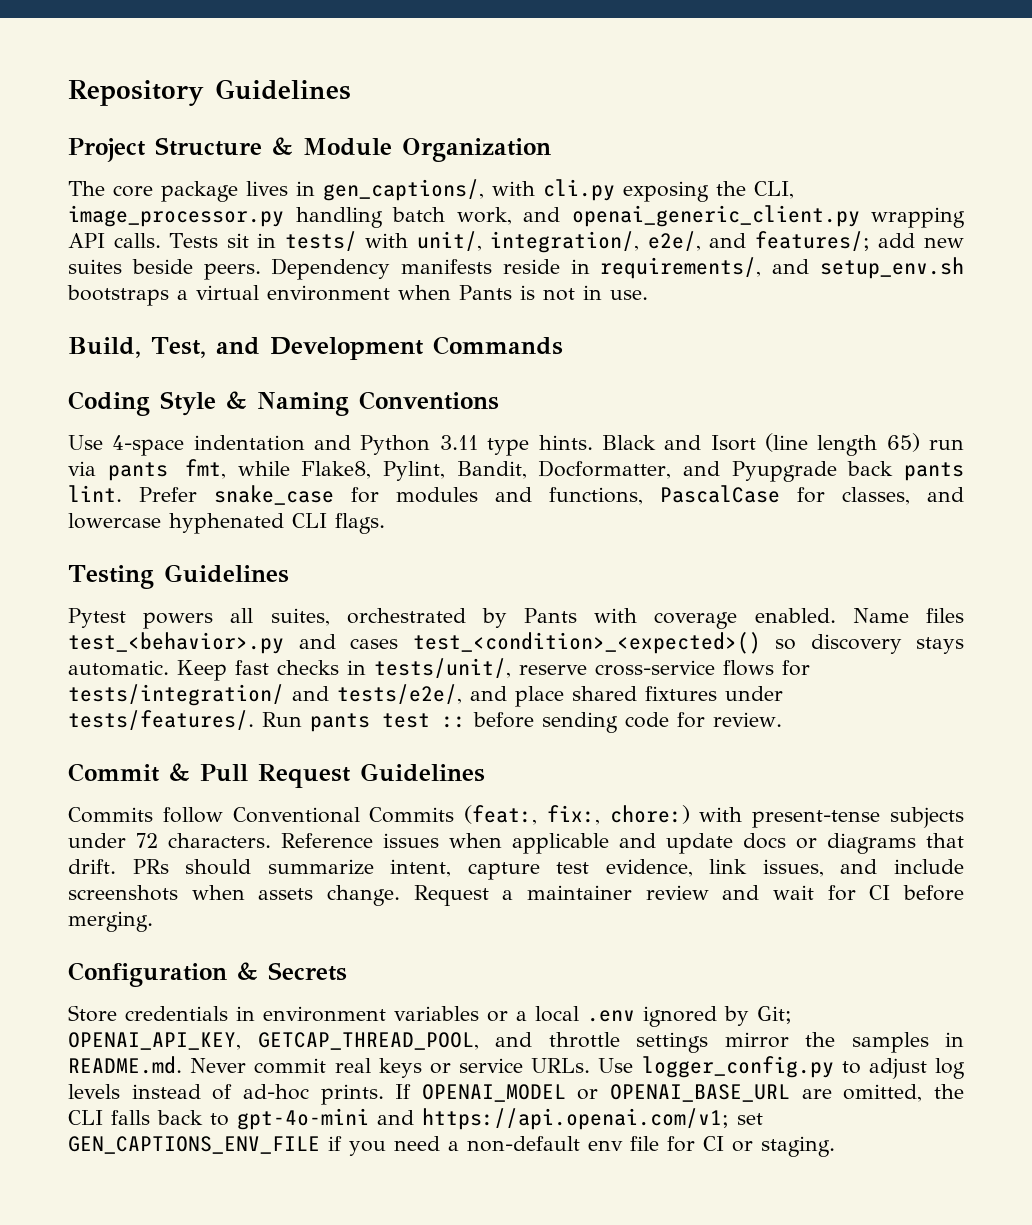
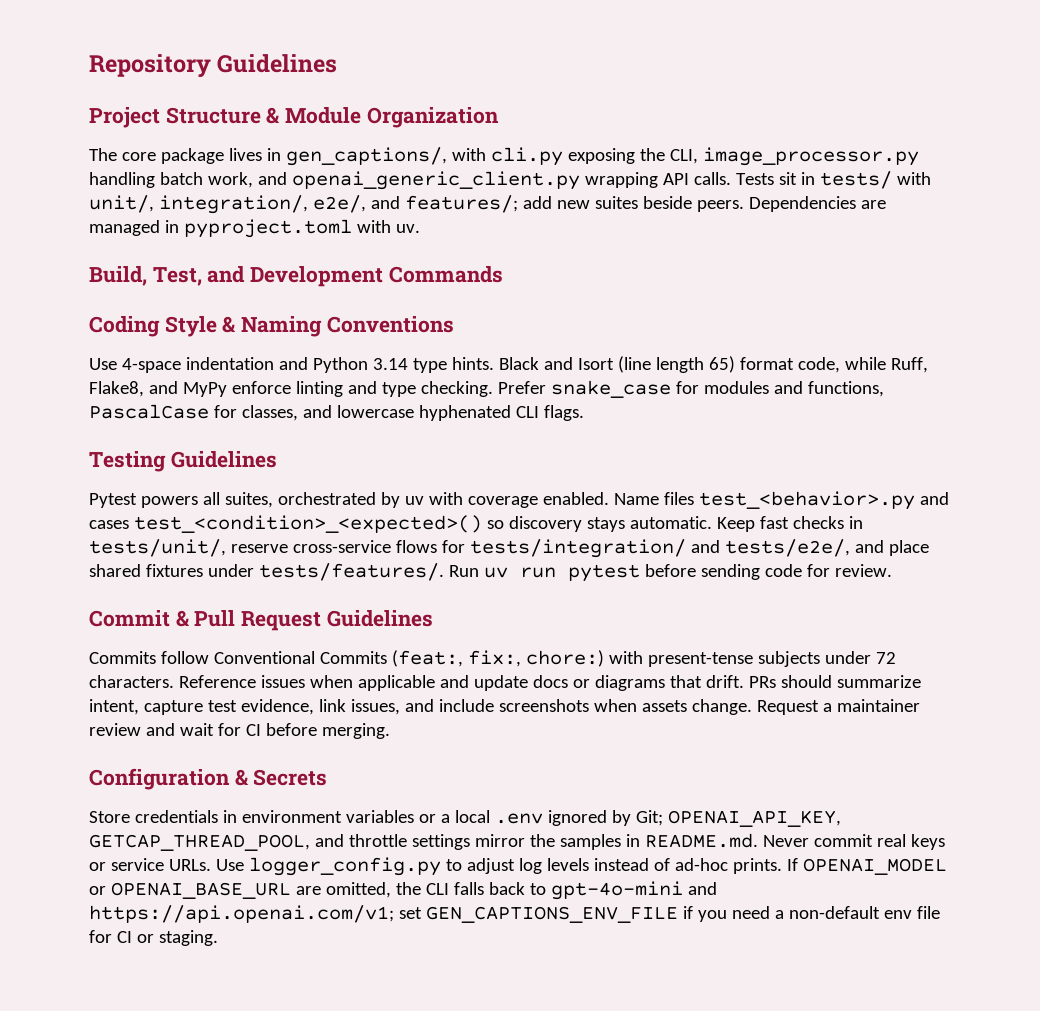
[271,257,965,280] [67,285,648,306] Dependency manifests reside in requirements/, and setup_env.sh bootstraps a virtual environment when Pants is not in use. -> [748,196,886,212] [89,219,420,238] Dependencies are managed in pyproject.toml with uv.
[439,435,478,450] 3.11 -> [372,358,408,370] 3.14
[929,439,965,450] [68,459,964,482] [68,485,122,502] run via pants fmt, while Flake8, Pylint, Bandit, Docformatter, and Pyupgrade back pants lint. -> [739,357,928,373] [89,381,493,397] format code, while Ruff, Flake8, and MyPy enforce linting and type checking.
[524,608,578,623] Pants -> [404,496,424,505] uv
[310,713,466,732] pants test :: -> [483,564,640,582] uv run pytest

